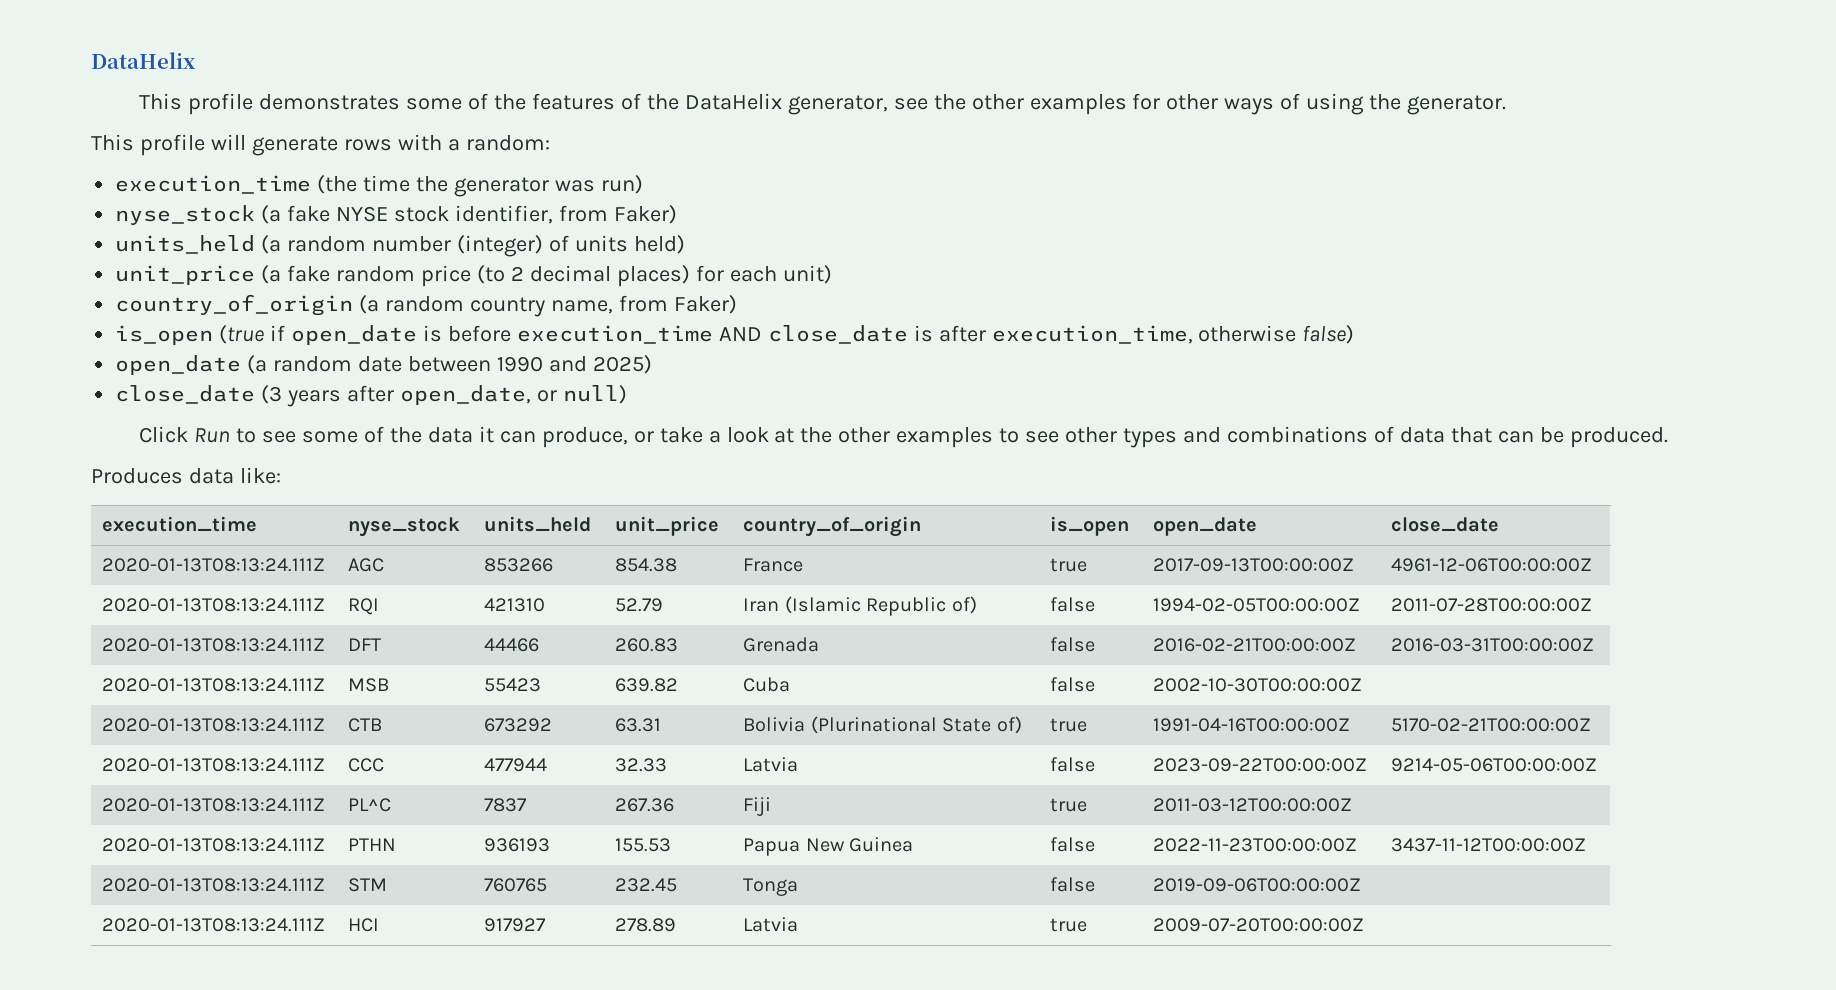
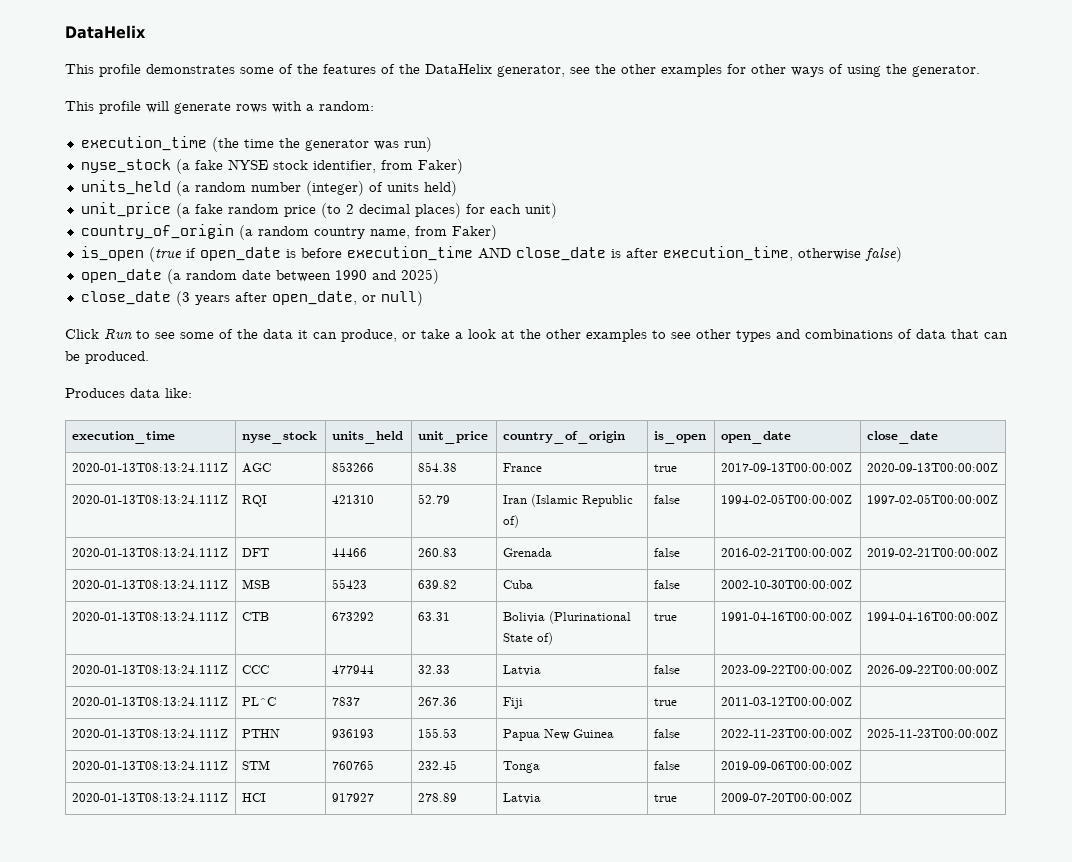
[1391,558,1593,572] 4961-12-06T00:00:00Z -> [866,463,998,472] 2020-09-13T00:00:00Z
[1391,598,1593,612] 2011-07-28T00:00:00Z -> [866,494,998,504] 1997-02-05T00:00:00Z
[1391,638,1595,652] 2016-03-31T00:00:00Z -> [866,548,998,557] 2019-02-21T00:00:00Z
[1391,718,1592,732] 5170-02-21T00:00:00Z -> [866,612,998,621] 1994-04-16T00:00:00Z
[1391,758,1598,772] 9214-05-06T00:00:00Z -> [866,665,998,674] 2026-09-22T00:00:00Z
[1391,838,1587,852] 3437-11-12T00:00:00Z -> [866,728,998,738] 2025-11-23T00:00:00Z

